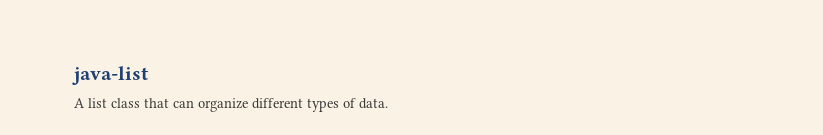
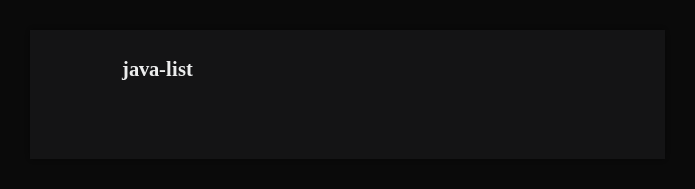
[74,98,388,112] // A list class that can organize different types of data. -> (193, 70) none

